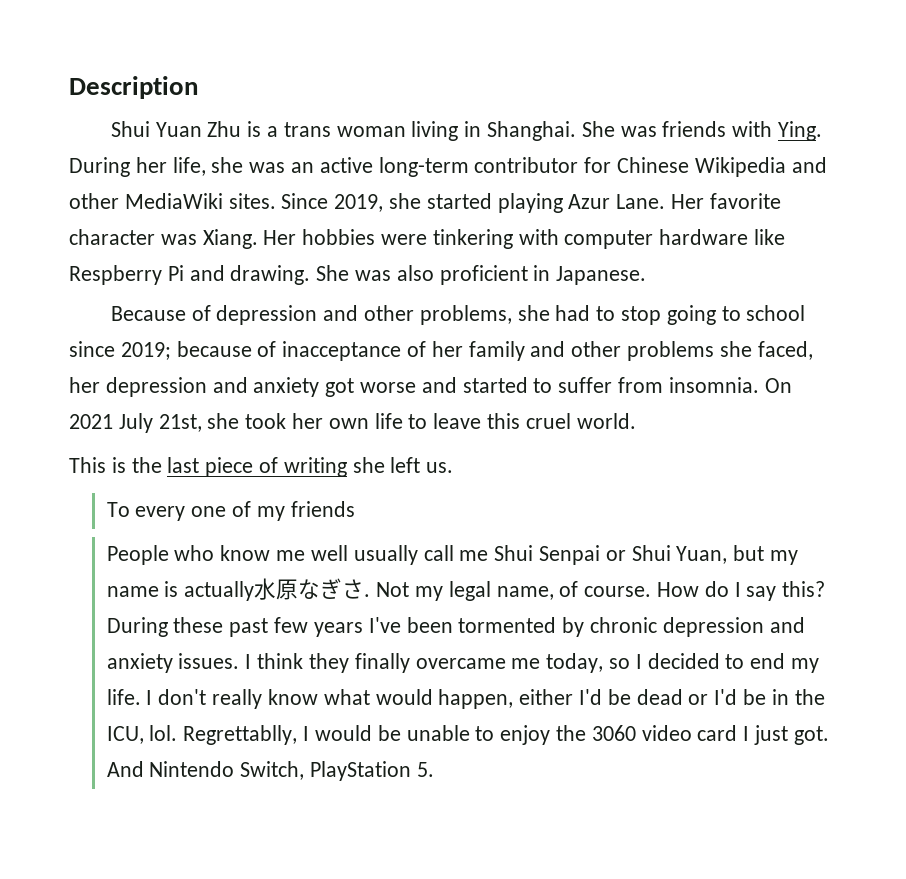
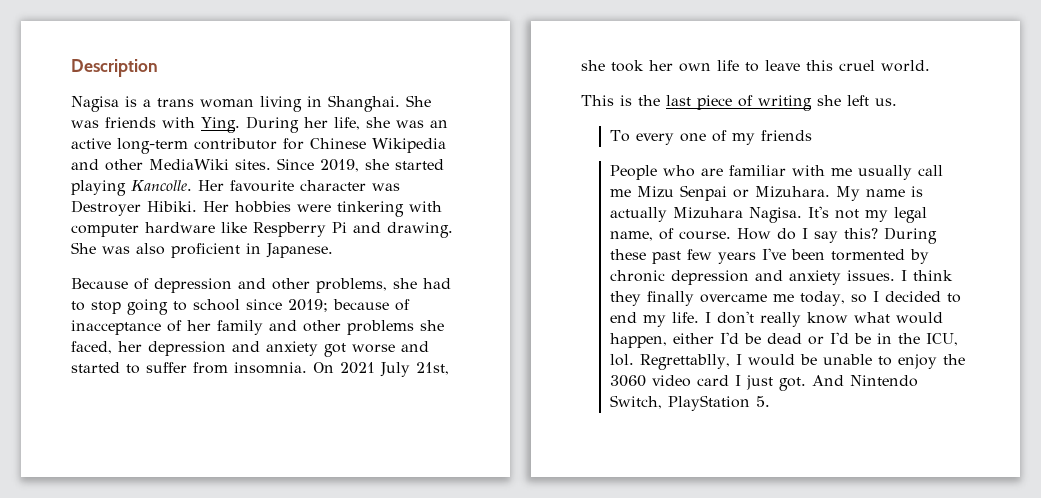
[110,121,242,137] Shui Yuan Zhu -> [71,96,119,112] Nagisa
[568,193,781,209] [69,229,258,249] Azur Lane. Her favorite character was Xiang. -> [131,180,400,192] [71,200,197,216] Kancolle. Her favourite character was Destroyer Hibiki.
[220,545,348,561] know me well -> [701,165,853,176] are familiar with me
[494,545,534,561] Shui -> [637,186,675,198] Mizu
[631,545,798,565] [106,578,410,601] Shui Yuan, but my name is actually水原なぎさ. Not -> [755,186,924,201] [610,206,860,223] Mizuhara. My name is actually Mizuhara Nagisa. It's not

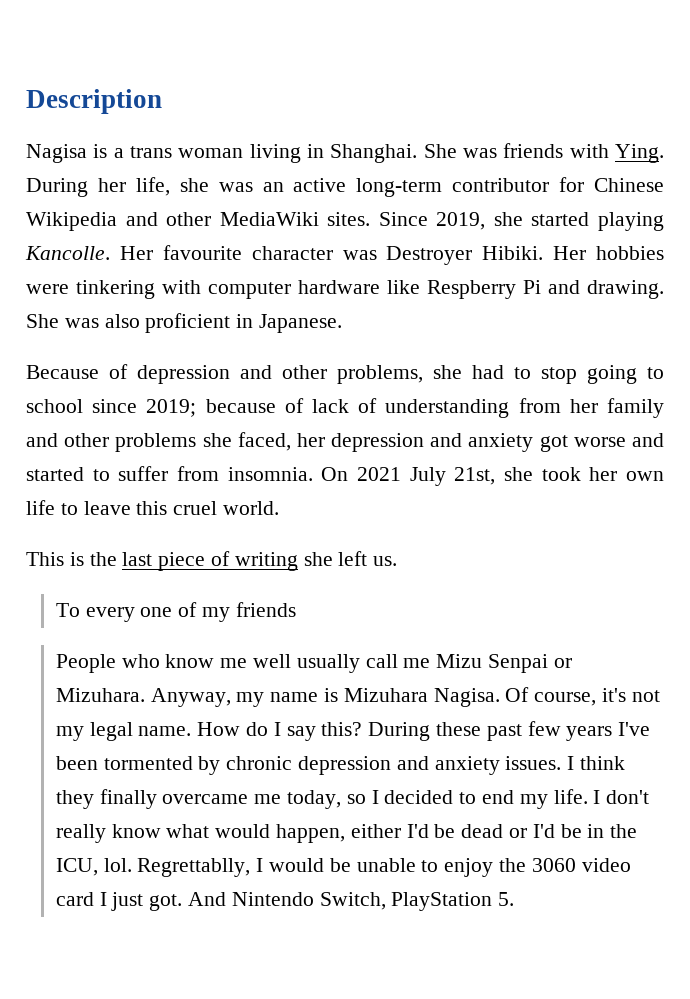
[71,320,182,335] inacceptance of -> [312,398,561,418] lack of understanding from
[701,165,853,176] are familiar with me -> [165,654,291,668] know me well
[836,186,861,201] My -> [150,688,265,707] Anyway, my
[610,207,668,222] actually -> (338, 695) none
[808,206,928,223] [610,228,732,241] It's not my legal name, of course. -> [505,687,660,706] [55,722,192,741] Of course, it's not my legal name.

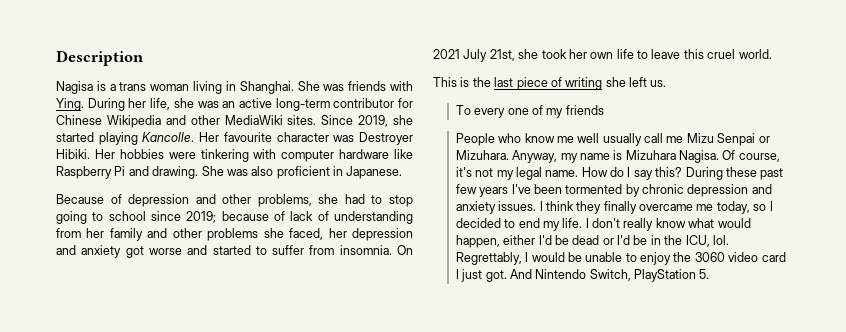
[427,280,516,299] Respberry -> [56,166,112,179] Raspberry
[137,858,251,877] Regrettablly, -> [455,252,522,265] Regrettably,

